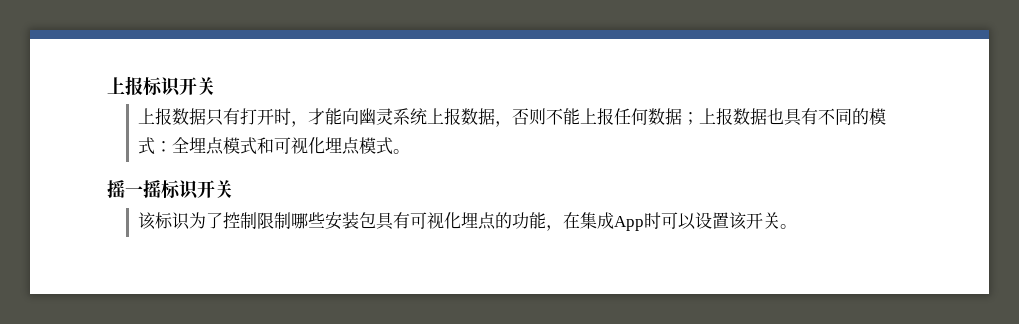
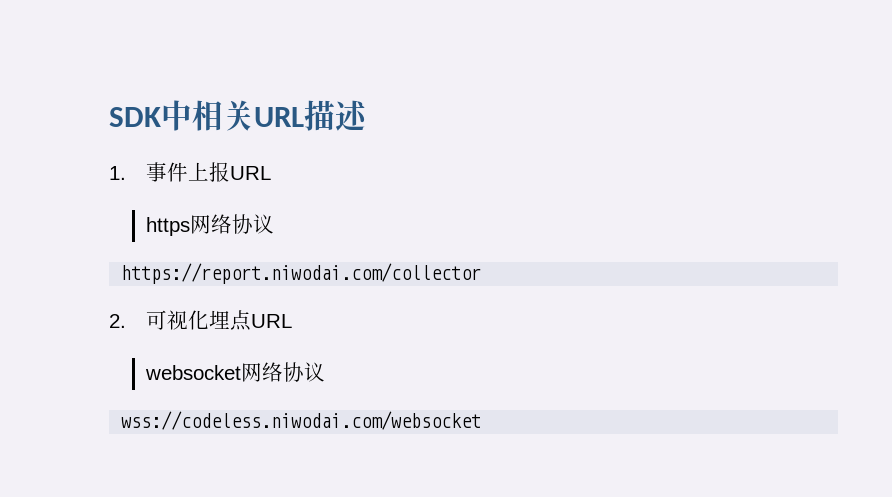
[107,76,215,97] [137,108,886,127] [137,137,410,155] [107,180,233,200] [137,212,797,231] 上报标识开关 // 上报数据只有打开时，才能向幽灵系统上报数据，否则不能上报任何数据；上报数据也具有不同的模式：全埋点模式和可视化埋点模式。 // 摇一摇标识开关 // 该标识为了控制限制哪些安装包具有可视化埋点的功能，在集成App时可以设置该开关。 -> [109,100,368,131] [109,162,272,182] [146,214,275,236] [121,263,482,284] [109,310,293,331] [145,362,326,382] [121,411,482,430] SDK中相关URL描述 // 1.事件上报URL // https网络协议 // https://report.niwodai.com/collector // 2.可视化埋点URL // websocket网络协议 // wss://codeless.niwodai.com/websocket

